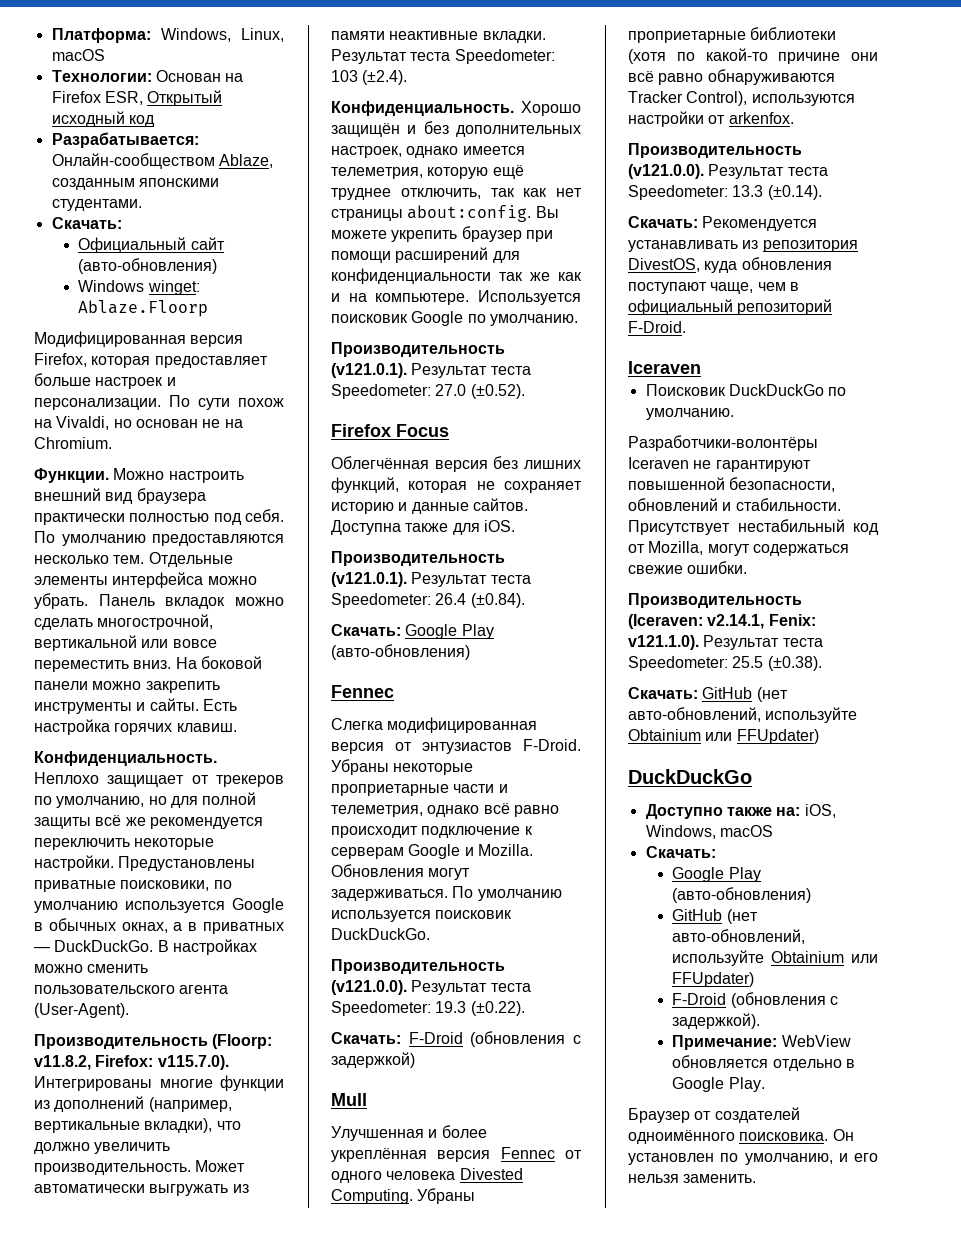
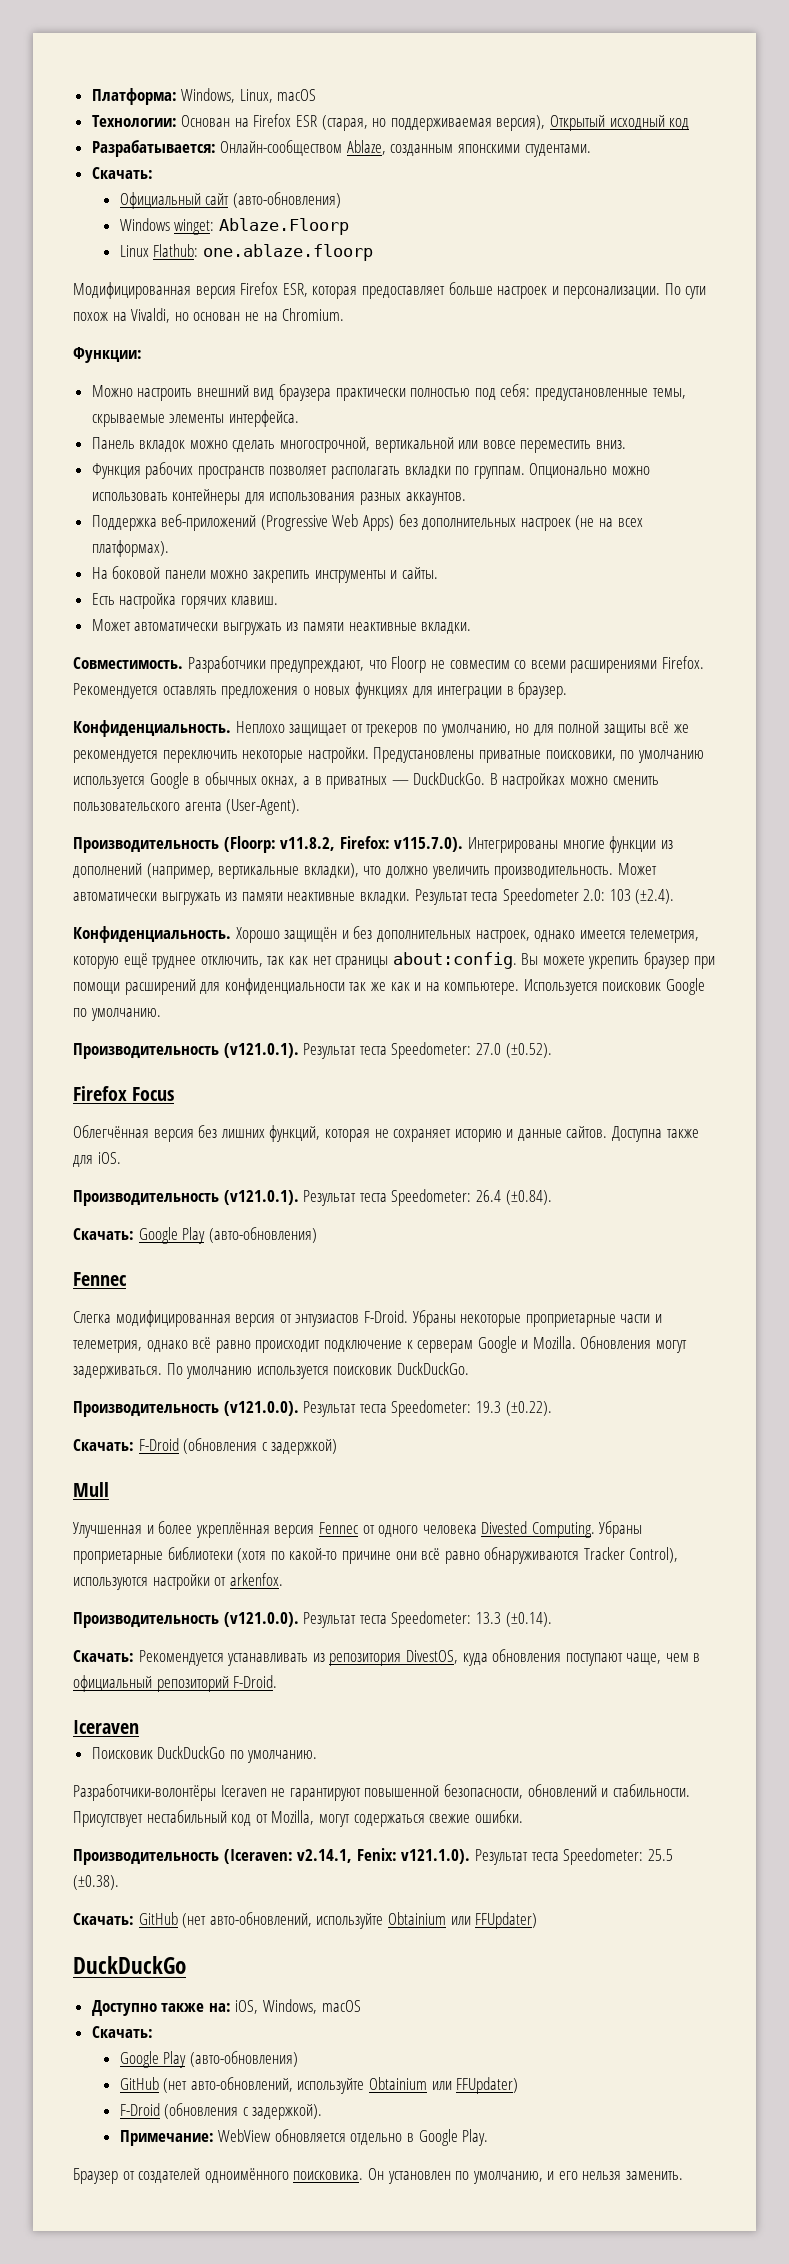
[104,91,143,105] ESR, -> [296,115,546,131] ESR (старая, но поддерживаемая версия),
(209, 308) none -> [119,244,373,261] // Linux Flathub: one.ablaze.floorp
[34,353,87,367] Firefox, -> [240,282,308,297] Firefox ESR,
[34,468,109,483] Функции. -> [73,347,142,363] Функции: //
[245,509,284,522] [34,531,284,546] [34,552,233,567] [34,572,257,588] [34,593,88,609] себя. По умолчанию предоставляются несколько тем. Отдельные элементы интерфейса можно убрать. -> [500,384,686,401] [91,410,299,427] себя: предустановленные темы, скрываемые элементы интерфейса. //
(172, 664) none -> [91,462,651,479] [91,489,466,505] [91,514,643,531] [91,540,169,557] // Функция рабочих пространств позволяет располагать вкладки по группам. Опционально можно использовать контейнеры для использования разных аккаунтов. // Поддержка веб-приложений (Progressive Web Apps) без дополнительных настроек (не на всех платформах). //
(199, 704) none -> (438, 573) //
(237, 727) none -> [91,619,472,635] [73,656,704,673] [73,682,568,699] // Может автоматически выгружать из памяти неактивные вкладки. // Совместимость. Разработчики предупреждают, что Floorp не совместим со всеми расширениями Firefox. Рекомендуется оставлять предложения о новых функциях для интеграции в браузер.
[454,49,555,64] Speedometer: -> [502,888,606,905] Speedometer 2.0:

